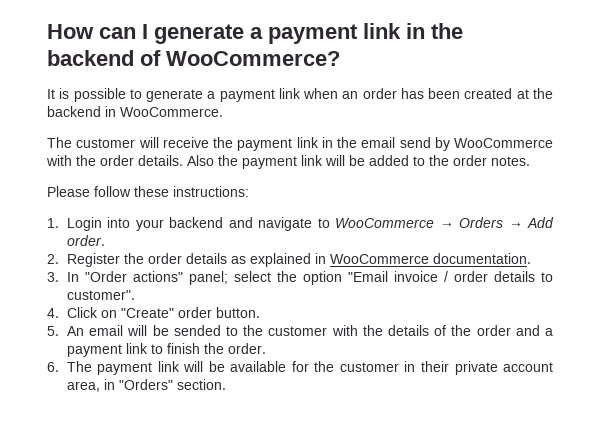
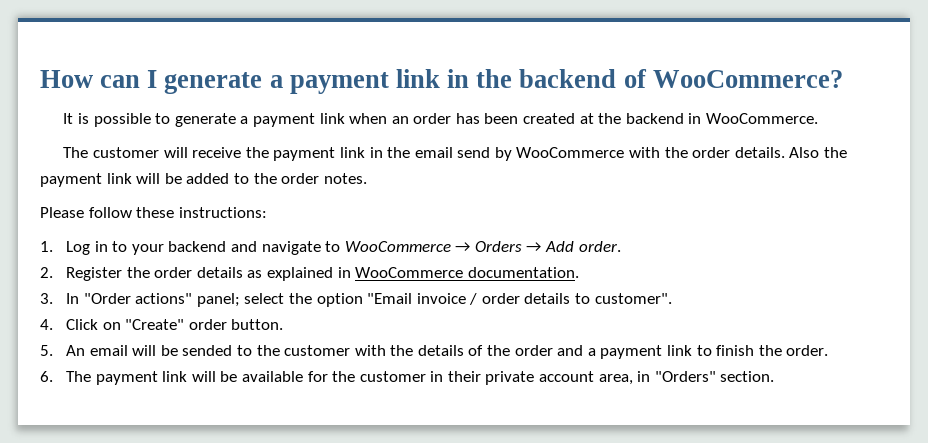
[66,217,131,231] Login into -> [65,241,128,255] Log in to

